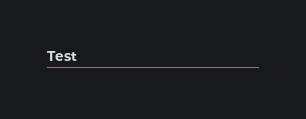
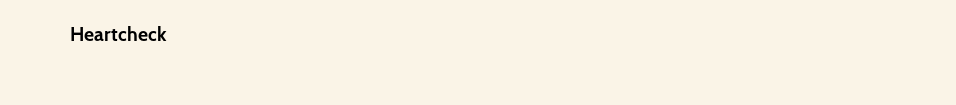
[47,51,77,61] Test -> [70,26,167,41] Heartcheck

